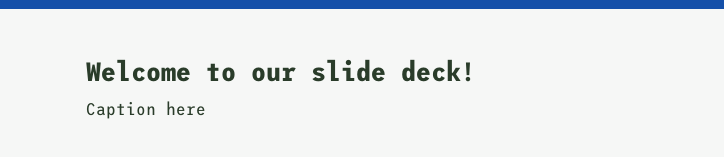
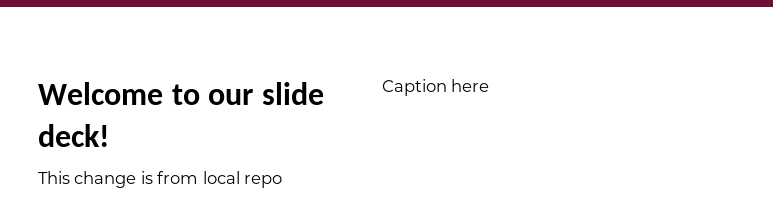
(476, 70) none -> [38,171,283,188] This change is from local repo

